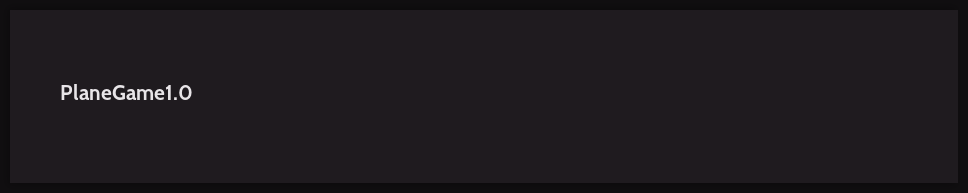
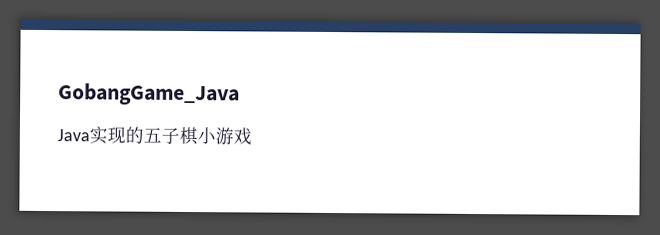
[60,84,193,100] PlaneGame1.0 -> [58,83,240,106] [57,126,252,146] GobangGame_Java // Java实现的五子棋小游戏

